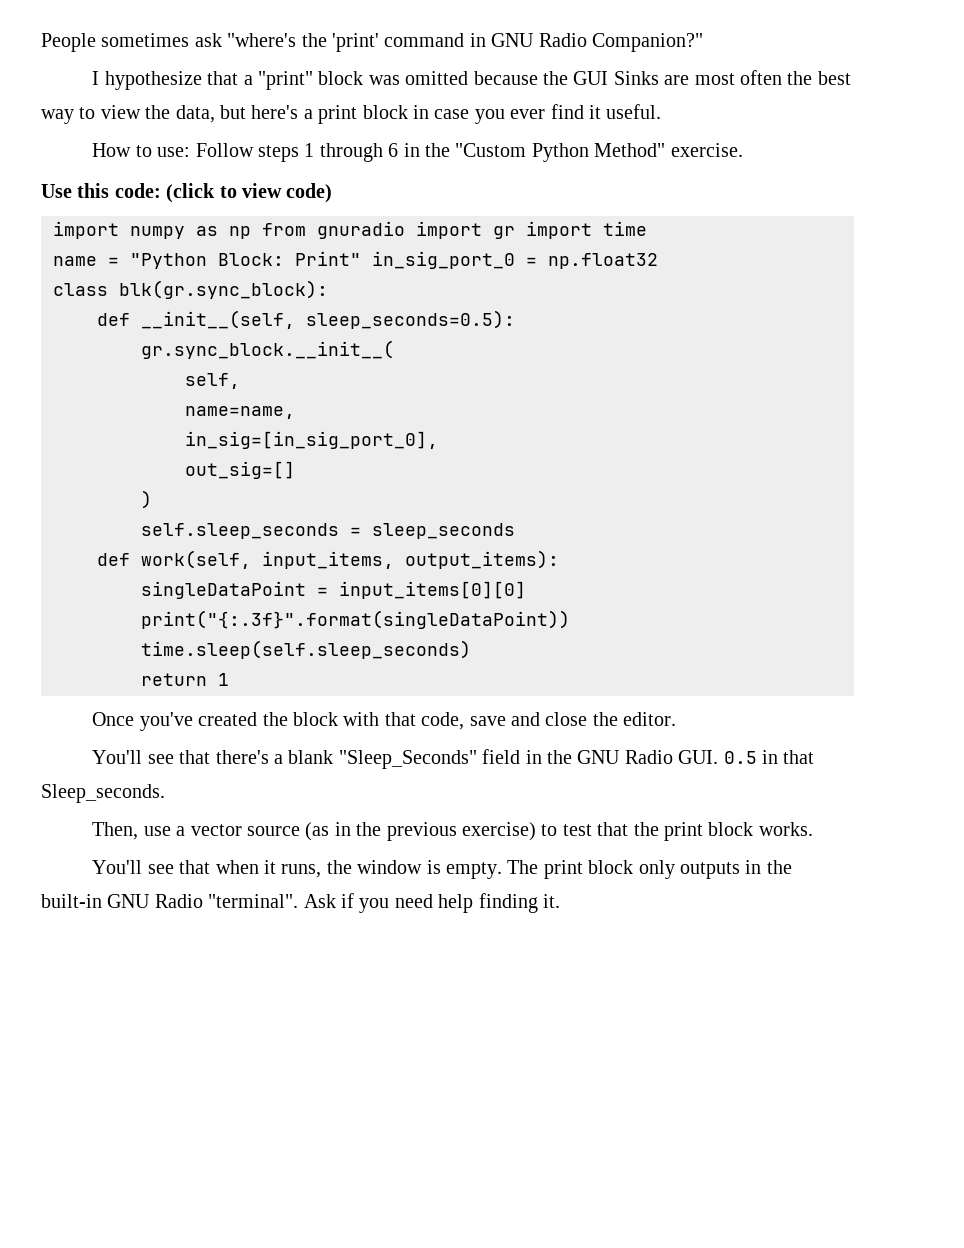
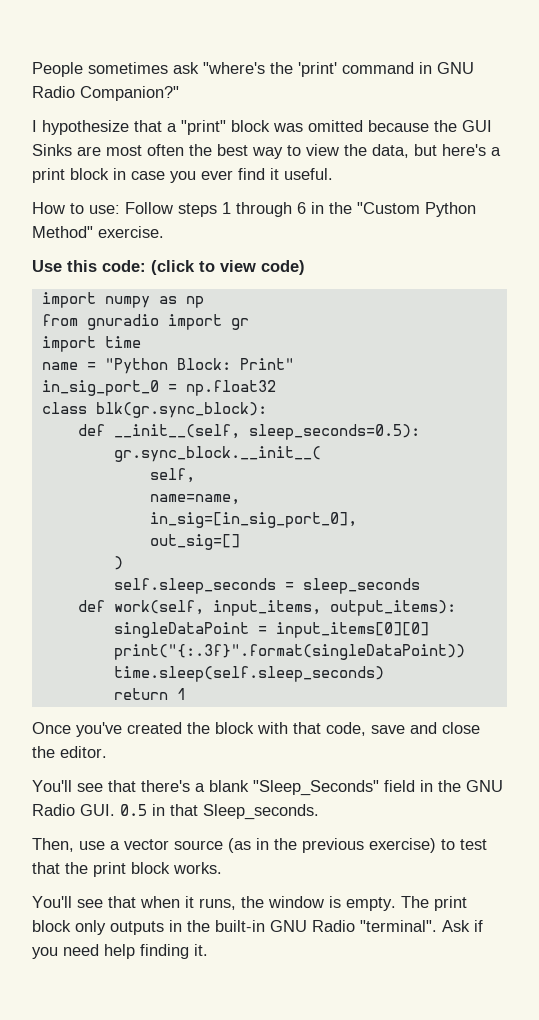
(251, 232) none -> (204, 302) //
(515, 232) none -> (249, 324) //
(361, 258) none -> (294, 364) //

